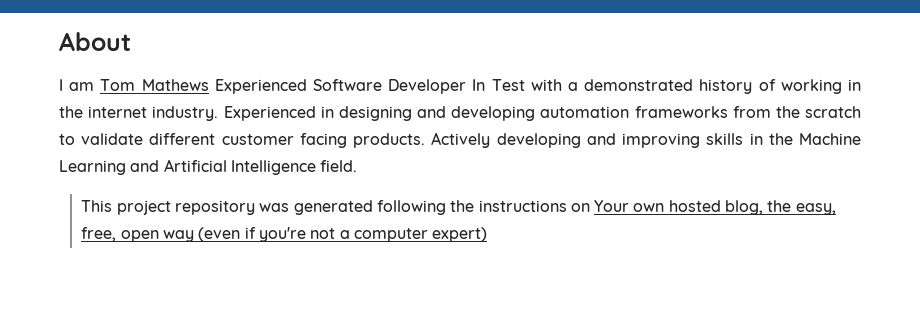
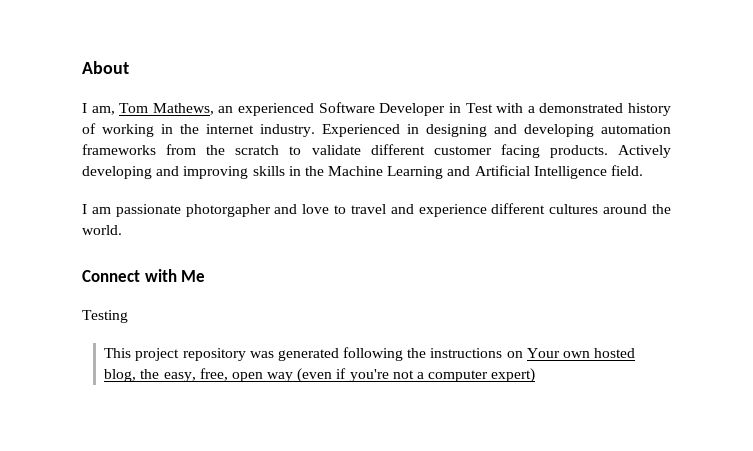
[69,79,307,94] am Tom Mathews Experienced -> [91,103,315,116] am, Tom Mathews, an experienced
[472,79,486,91] In -> [448,103,461,113] in
(358, 166) none -> [82,203,671,217] [82,225,122,235] [82,269,206,282] [82,310,128,323] // I am passionate photorgapher and love to travel and experience different cultures around the world. // Connect with Me // Testing

